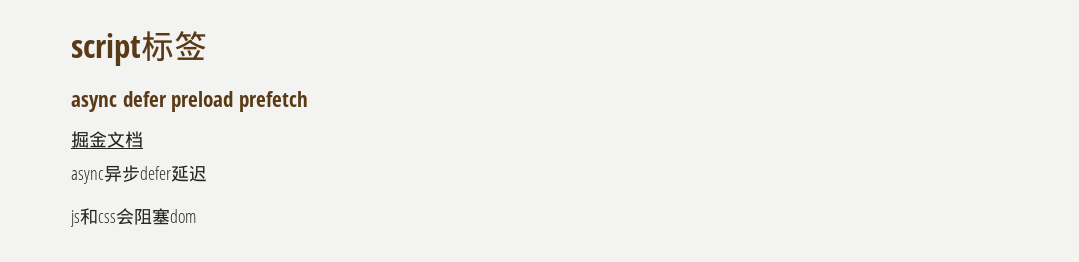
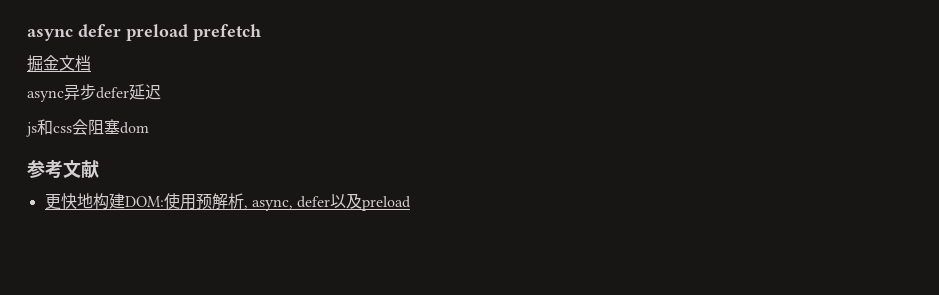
[71,31,207,66] script标签 // -> (27, 35) none
(196, 216) none -> [27,160,99,178] [44,193,412,211] // 参考文献 // 更快地构建DOM:使用预解析, async, defer以及preload

